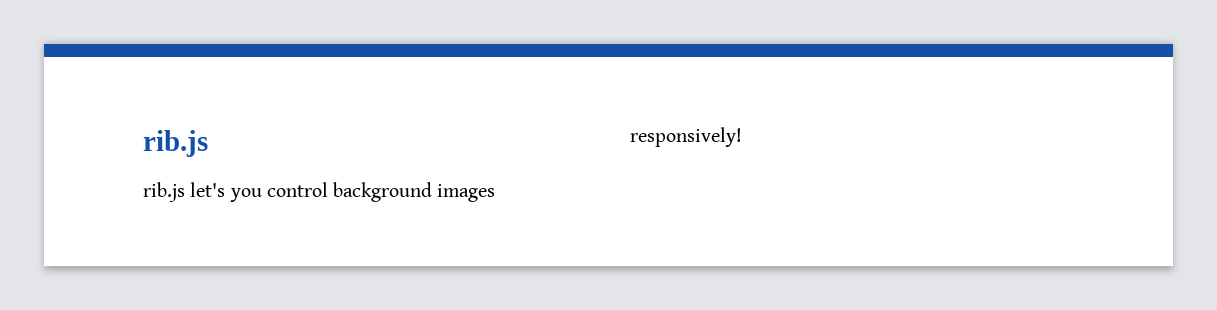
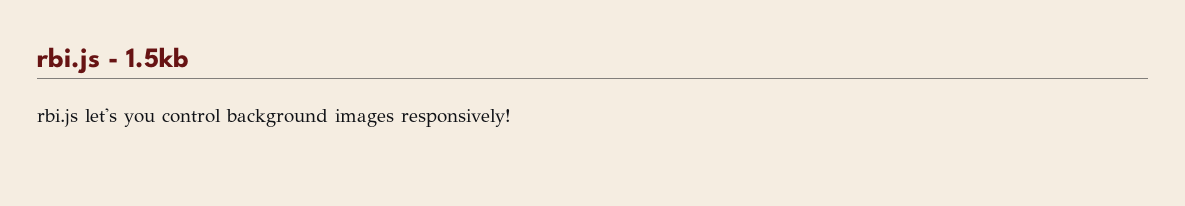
[143,130,208,157] [143,182,185,202] rib.js // rib.js -> [37,47,190,74] [37,109,78,127] rbi.js - 1.5kb // rbi.js

